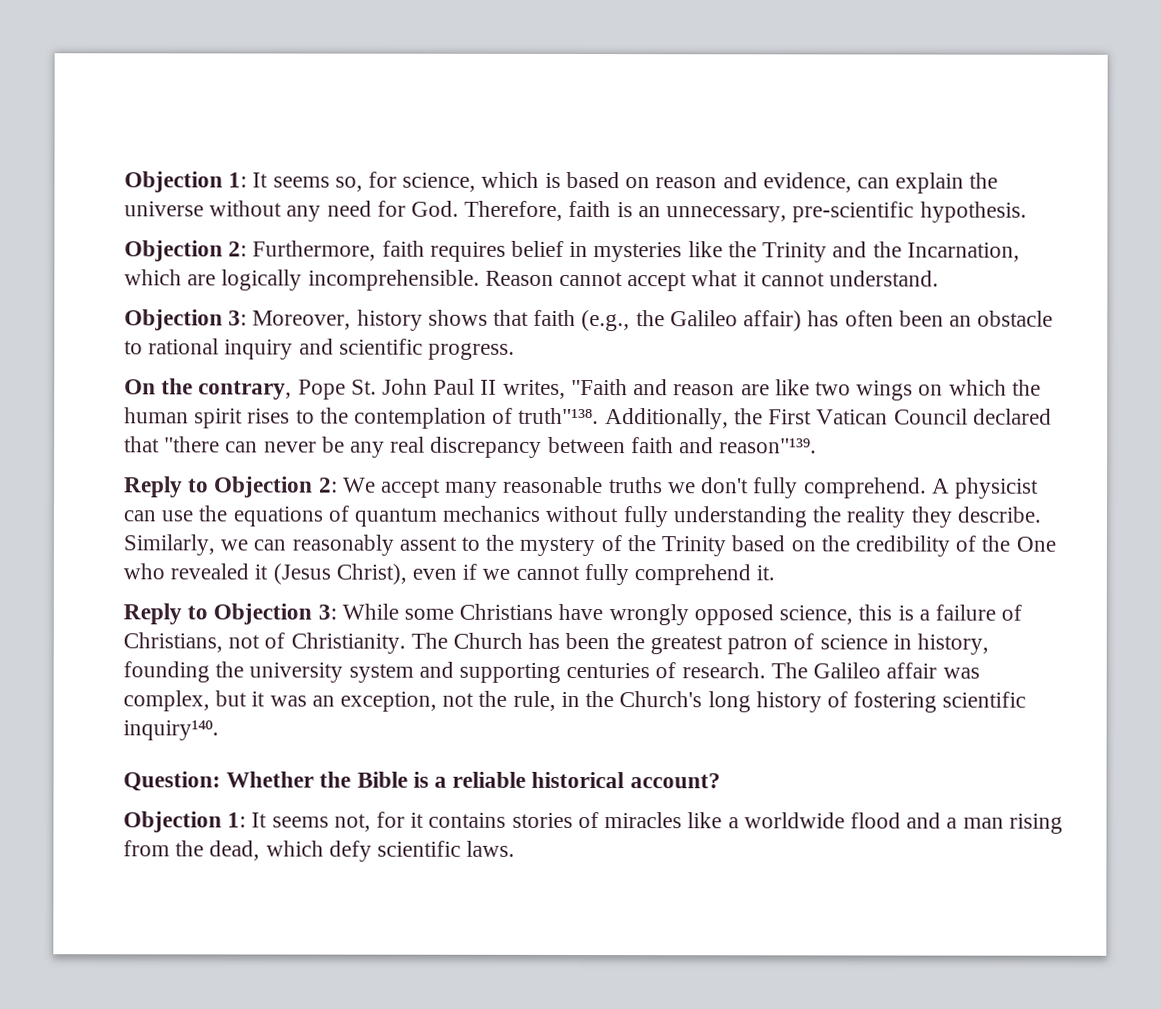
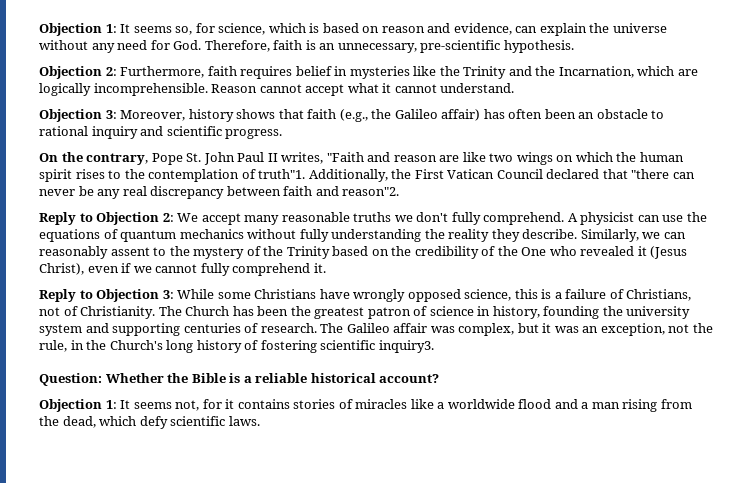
[518,407,600,425] truth"¹³⁸. -> [258,169,306,179] truth"1.
[719,438,818,454] reason"¹³⁹. -> [342,187,400,196] reason"2.
[123,720,219,741] inquiry¹⁴⁰. -> [378,340,434,353] inquiry3.

